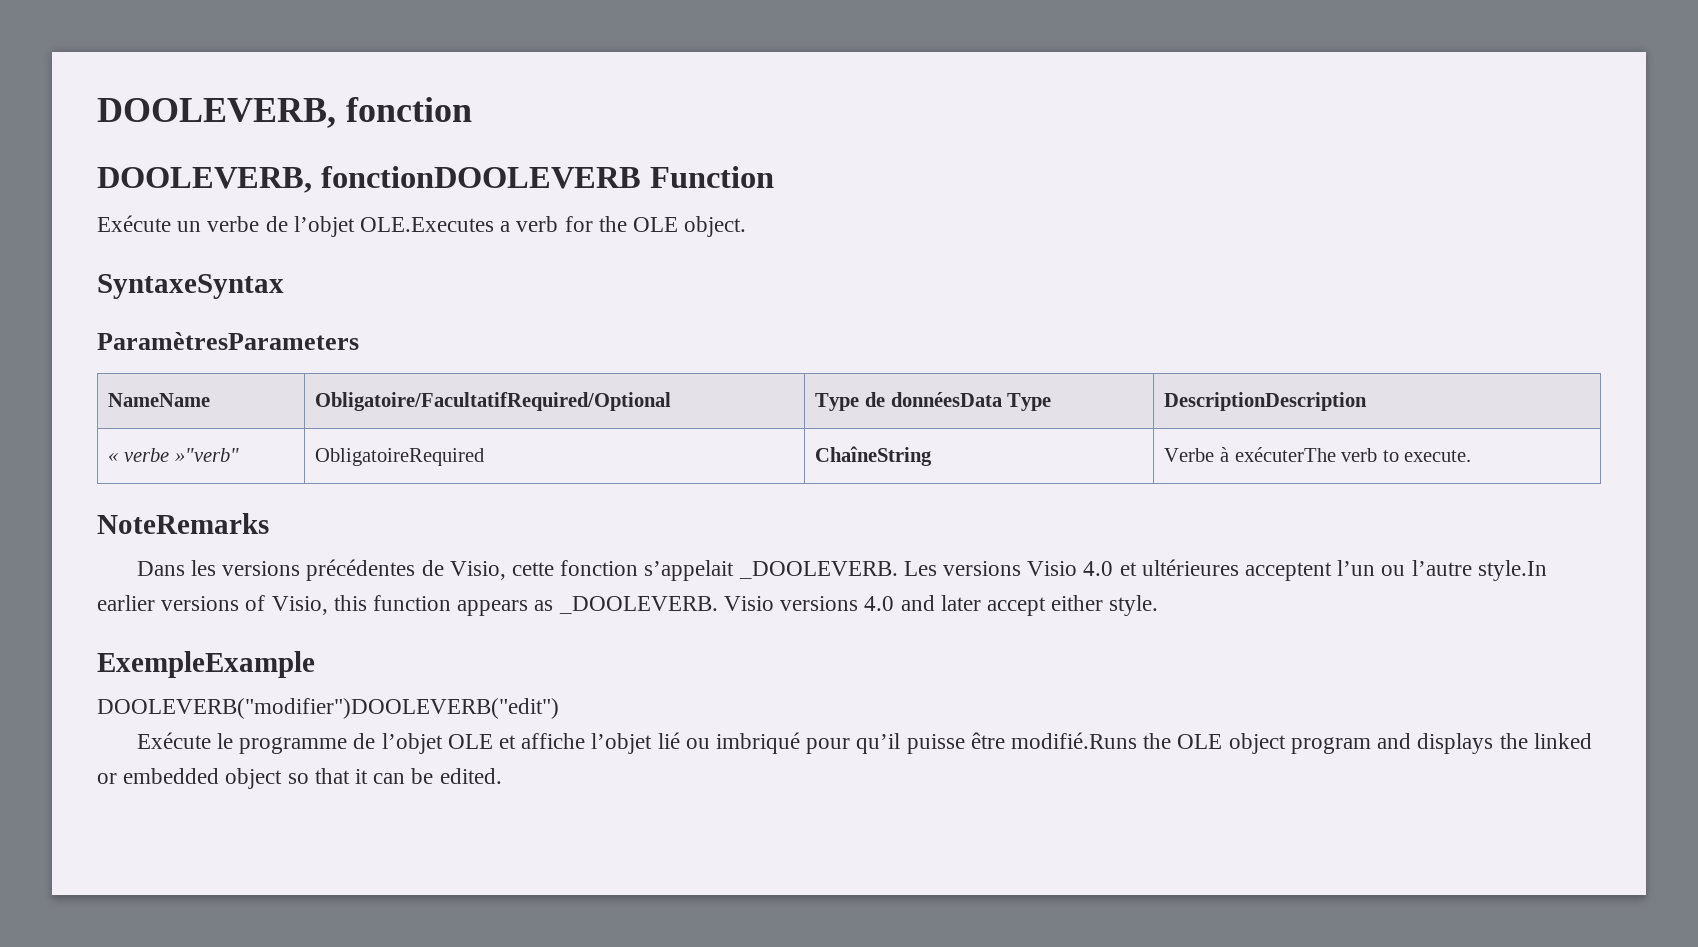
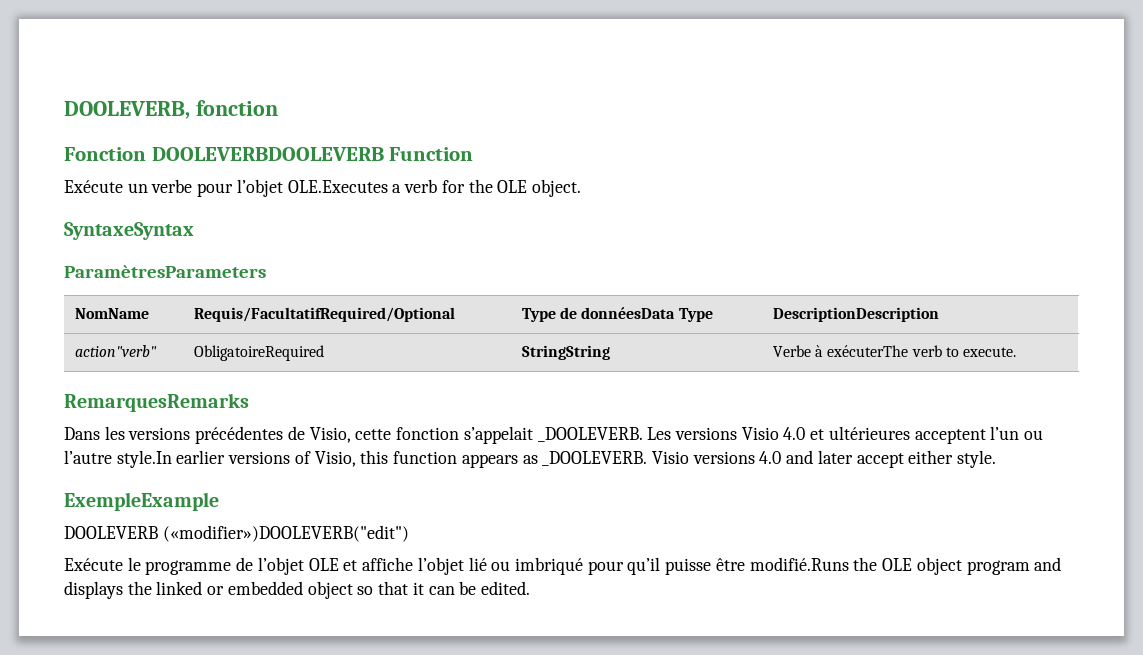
[97,166,641,193] DOOLEVERB, fonctionDOOLEVERB -> [64,147,384,161] Fonction DOOLEVERBDOOLEVERB
[265,216,288,232] de -> [197,183,234,197] pour
[108,393,211,407] [315,392,672,411] NameName | Obligatoire/FacultatifRequired/Optional -> [74,308,149,319] [193,307,455,322] NomName | Requis/FacultatifRequired/Optional
[108,448,239,462] « verbe »"verb" -> [74,345,157,357] action"verb"
[815,446,933,466] ChaîneString -> [521,345,610,360] StringString
[97,513,269,534] NoteRemarks -> [64,393,249,412] RemarquesRemarks
[97,698,559,719] DOOLEVERB("modifier")DOOLEVERB("edit") -> [64,525,409,542] DOOLEVERB («modifier»)DOOLEVERB("edit")

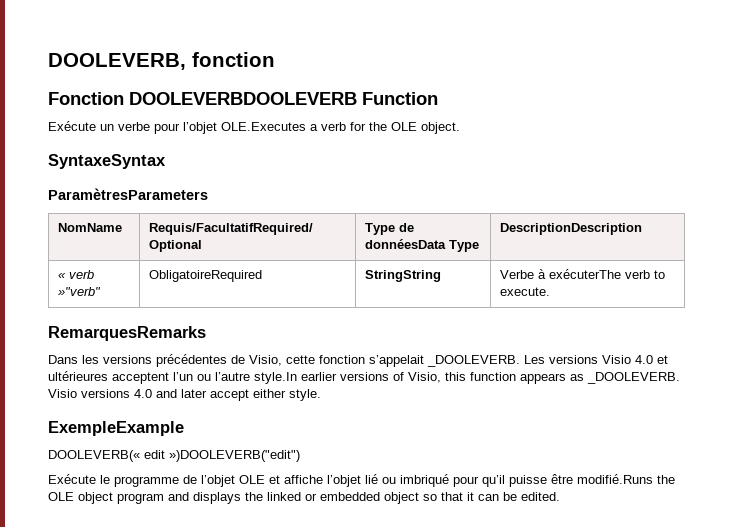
[74,345,157,357] action"verb" -> [57,270,94,279] [57,287,101,296] « verb »"verb"
[64,525,409,542] DOOLEVERB («modifier»)DOOLEVERB("edit") -> [48,450,300,462] DOOLEVERB(« edit »)DOOLEVERB("edit")

